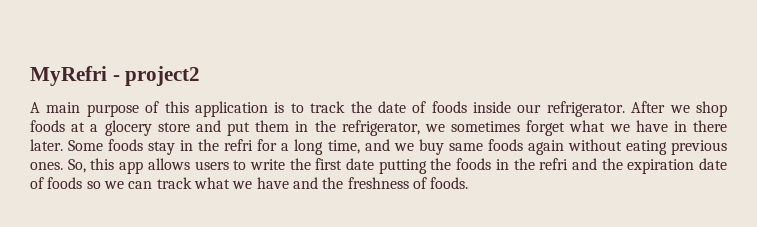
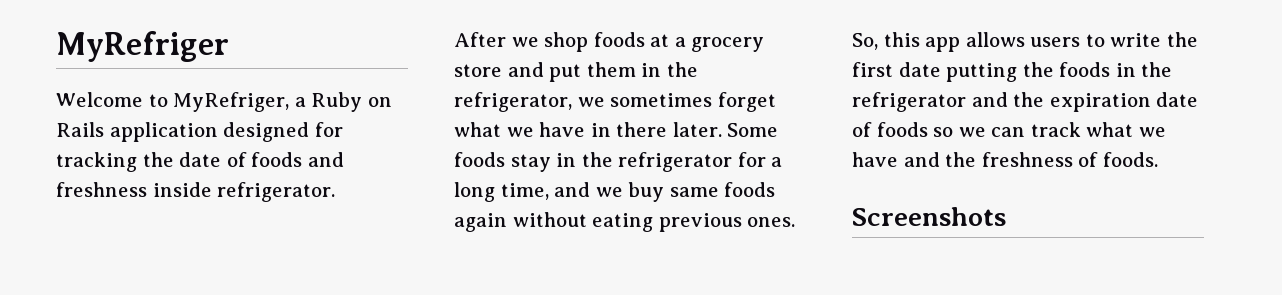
[30,66,201,86] [30,101,346,117] MyRefri - project2 // A main purpose of this application is to track -> [56,31,229,62] [56,92,392,112] [56,122,343,142] [56,152,137,172] MyRefriger // Welcome to MyRefriger, a Ruby on Rails application designed for tracking
[473,101,542,113] inside our -> [307,152,344,167] [56,182,212,197] and freshness inside
(625, 109) none -> (336, 192) //
[104,120,152,136] glocery -> [691,37,765,52] grocery
[224,139,254,151] refri -> [618,152,733,172] refrigerator
[539,158,569,170] refri -> [852,92,966,112] refrigerator
(469, 183) none -> [852,207,1006,226] // Screenshots

